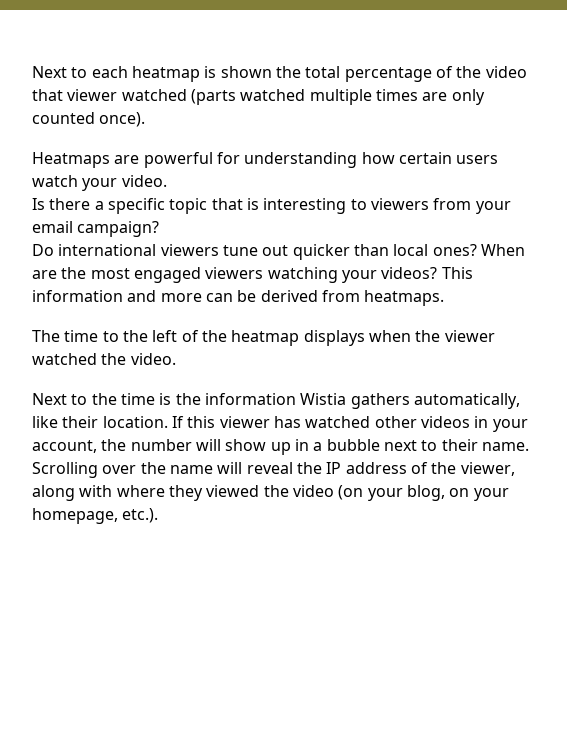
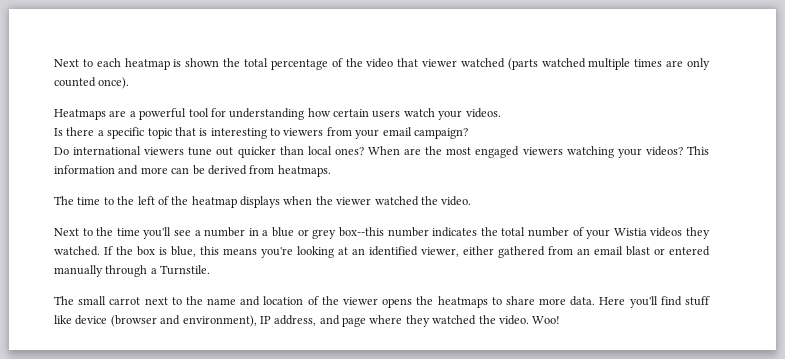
[143,152,213,168] powerful -> [129,108,209,120] a powerful tool
[121,175,167,187] video. -> [465,108,501,118] videos.
[159,393,520,409] [32,416,528,432] [32,439,529,455] [32,462,515,478] [32,485,509,501] [32,508,159,524] is the information Wistia gathers automatically, like their location. If this viewer has watched other videos in your account, the number will show up in a bubble next to their name. Scrolling over the name will reveal the IP address of the viewer, along with where they viewed the video (on your blog, on your homepage, etc.). -> [143,227,710,239] [54,246,710,258] [54,265,211,277] [54,296,710,308] [54,315,561,327] you'll see a number in a blue or grey box--this number indicates the total number of your Wistia videos they watched. If the box is blue, this means you're looking at an identified viewer, either gathered from an email blast or entered manually through a Turnstile. // The small carrot next to the name and location of the viewer opens the heatmaps to share more data. Here you'll find stuff like device (browser and environment), IP address, and page where they watched the video. Woo!

